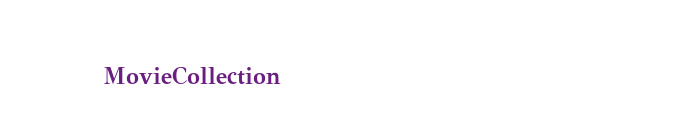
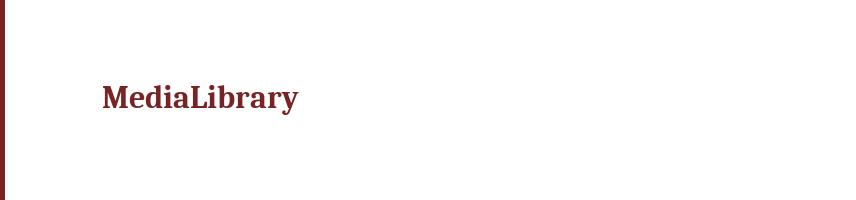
[103,66,281,85] MovieCollection -> [102,85,299,115] MediaLibrary

